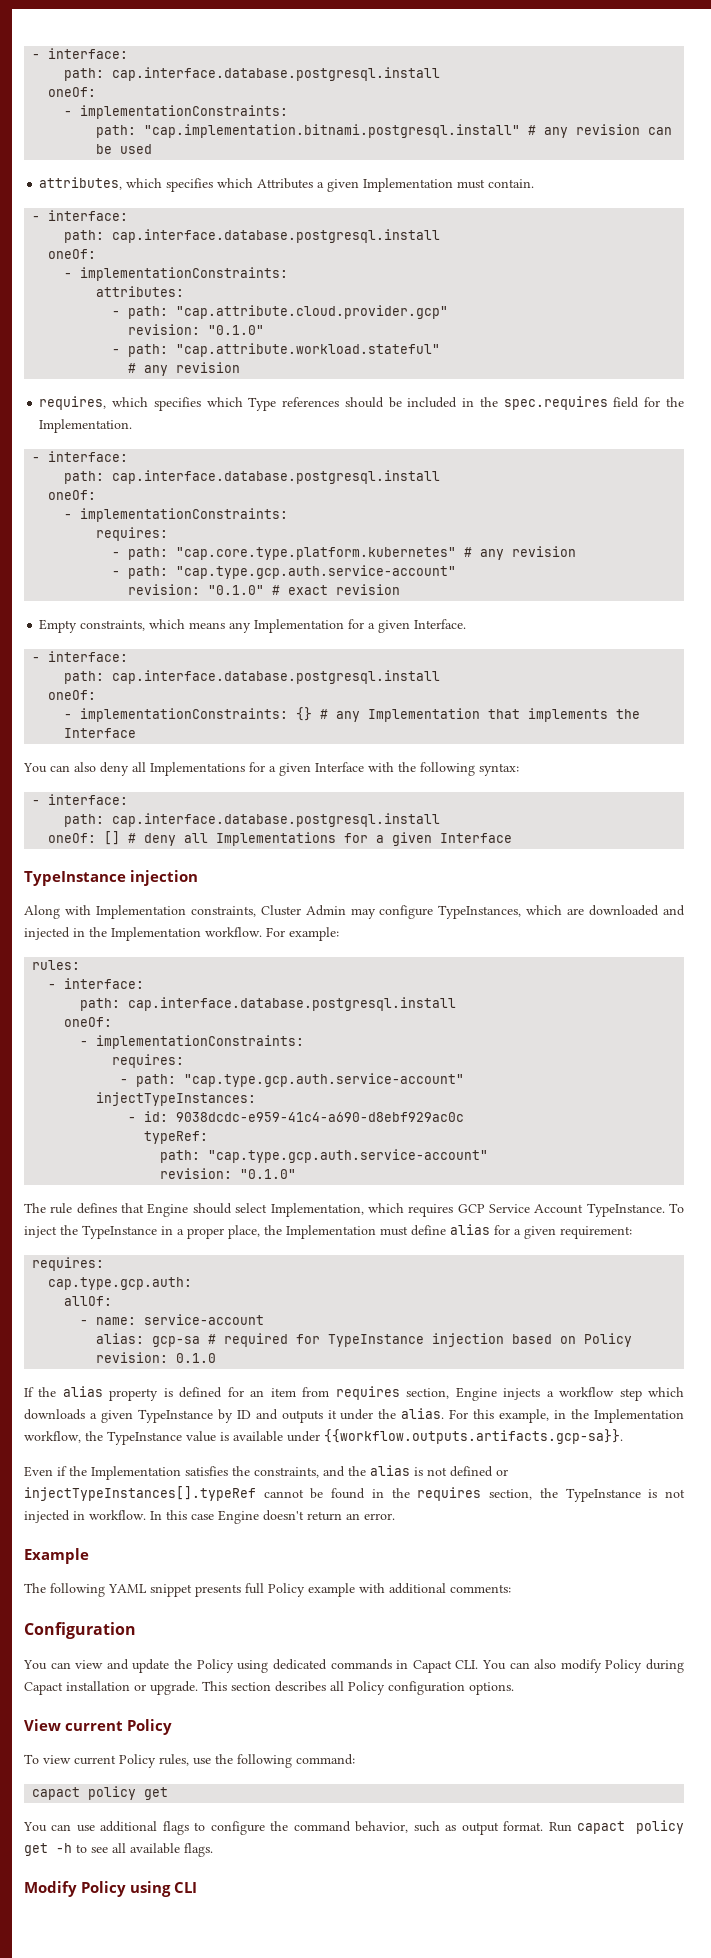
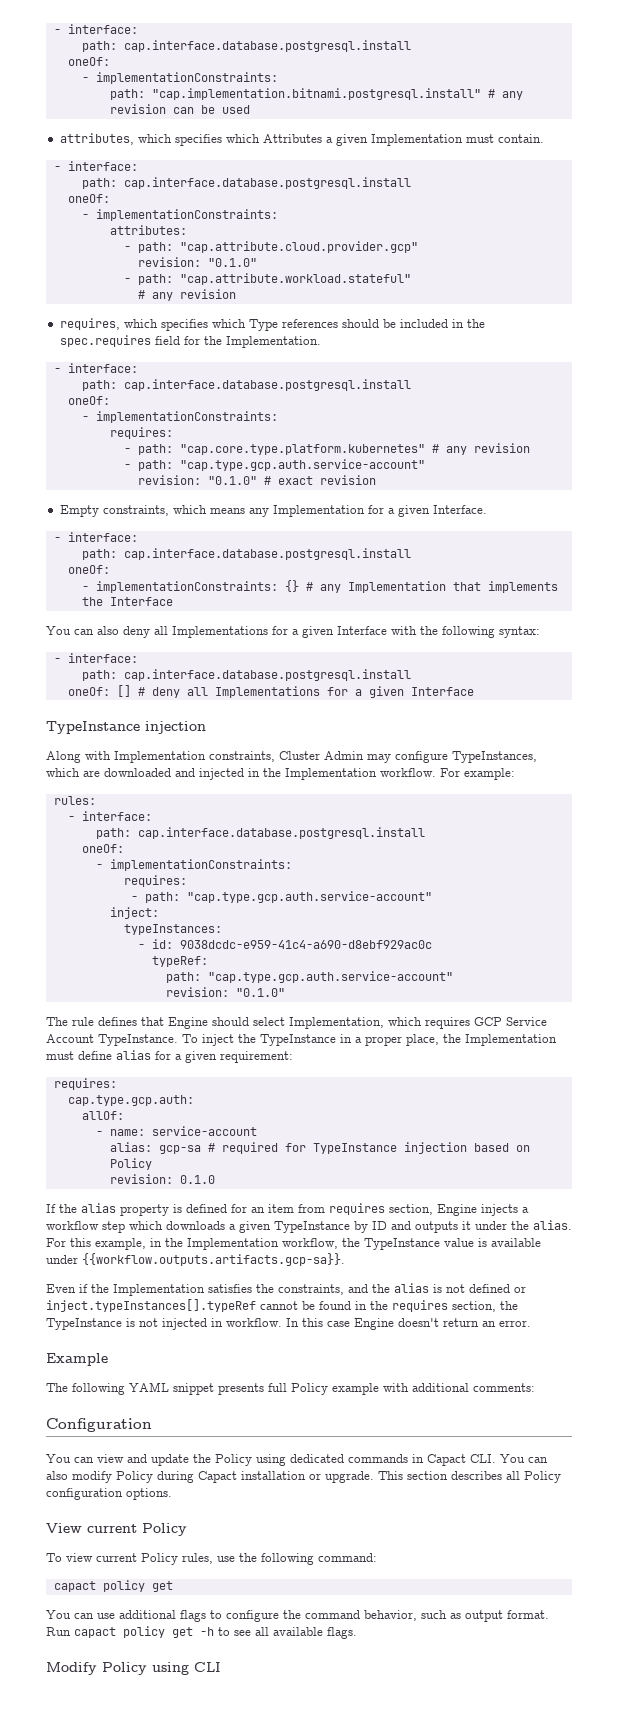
[96,1092,257,1106] injectTypeInstances: -> [109,907,159,919] [123,924,222,935] inject: // typeInstances:
[24,1486,256,1501] injectTypeInstances[].typeRef -> [46,1299,256,1312] inject.typeInstances[].typeRef

